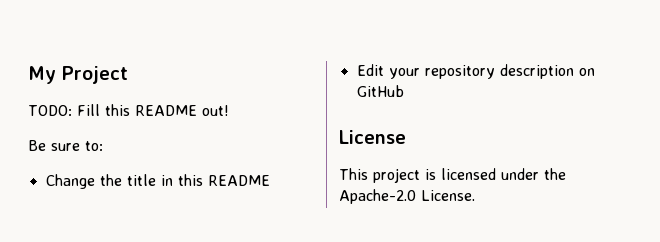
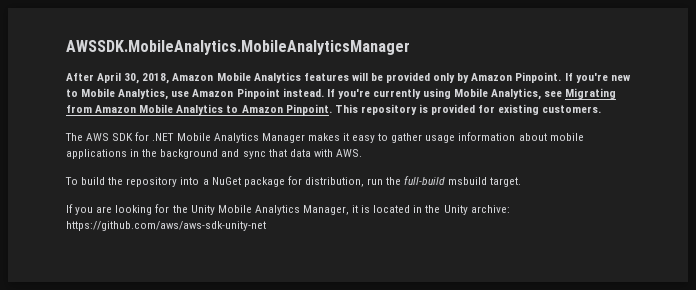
[28,66,128,84] [28,104,229,116] [28,140,103,151] [45,174,270,189] [356,64,595,79] [356,85,404,97] [339,130,406,144] [339,168,566,183] [339,189,475,204] My Project // TODO: Fill this README out! // Be sure to: // Change the title in this README // Edit your repository description on GitHub // License // This project is licensed under the Apache-2.0 License. -> [66,40,410,55] [66,72,631,84] [66,88,617,100] [66,104,602,115] [65,132,584,143] [66,149,362,159] [65,176,522,187] [66,204,510,215] [66,221,266,231] AWSSDK.MobileAnalytics.MobileAnalyticsManager // After April 30, 2018, Amazon Mobile Analytics features will be provided only by Amazon Pinpoint. If you're new to Mobile Analytics, use Amazon Pinpoint instead. If you're currently using Mobile Analytics, see Migrating from Amazon Mobile Analytics to Amazon Pinpoint. This repository is provided for existing customers. // The AWS SDK for .NET Mobile Analytics Manager makes it easy to gather usage information about mobile applications in the background and sync that data with AWS. // To build the repository into a NuGet package for distribution, run the full-build msbuild target. // If you are looking for the Unity Mobile Analytics Manager, it is located in the Unity archive: https://github.com/aws/aws-sdk-unity-net

